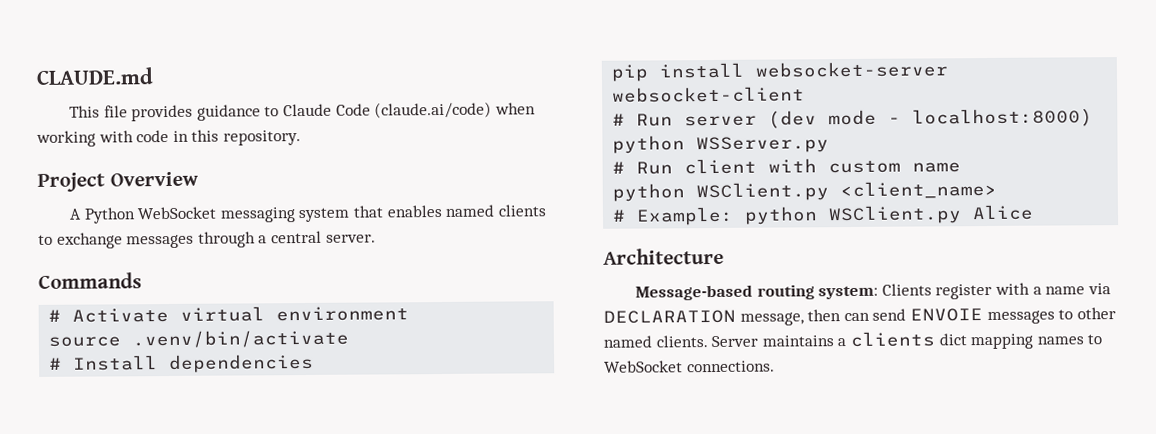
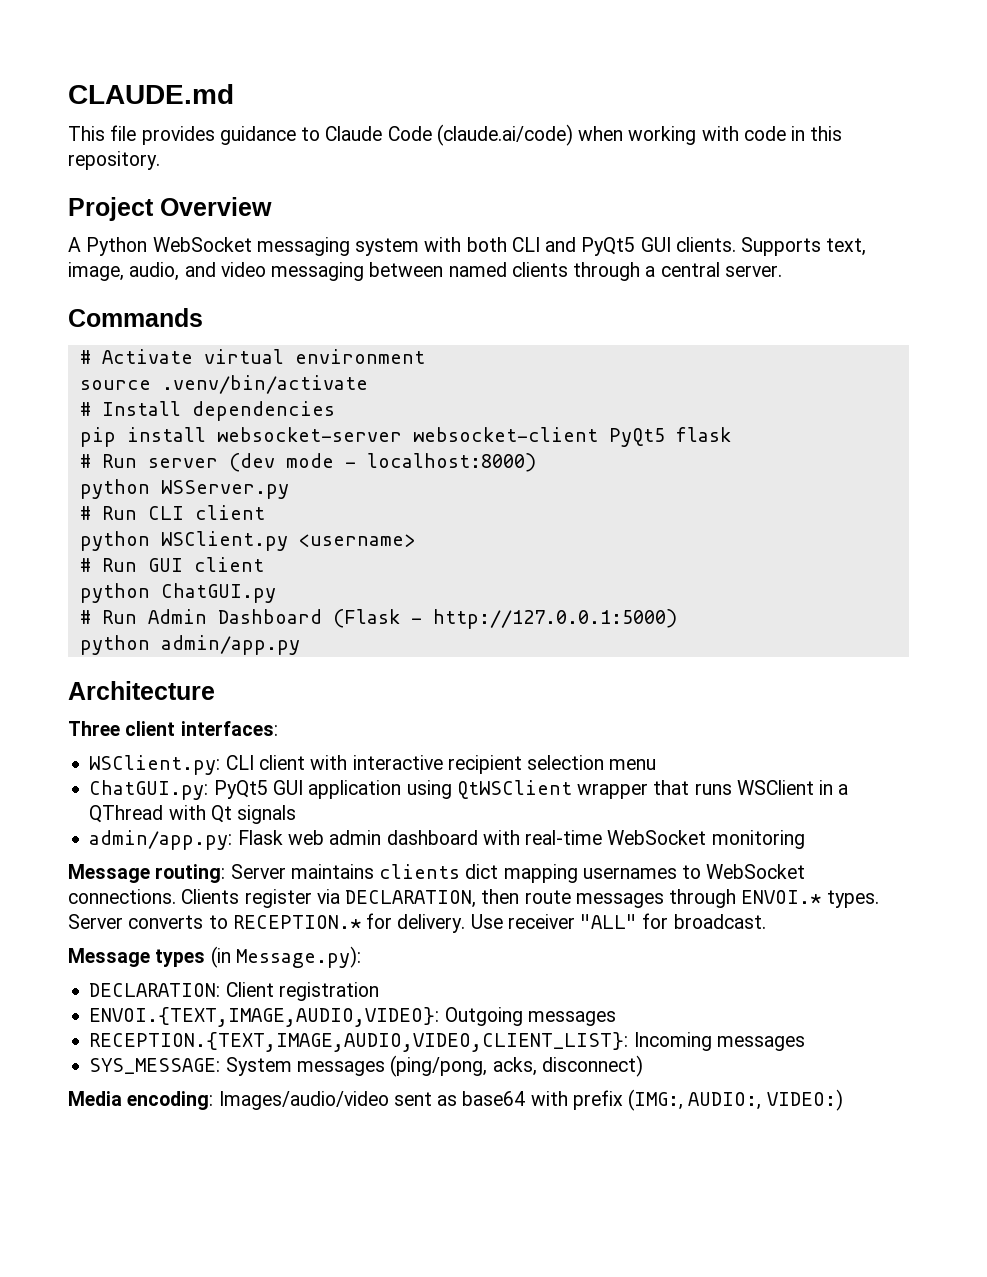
[352,204,546,218] [38,232,195,249] that enables named clients to exchange messages -> [424,237,867,256] [68,262,568,281] with both CLI and PyQt5 GUI clients. Supports text, image, audio, and video messaging between named clients
(806, 94) none -> [608,427,731,447] PyQt5 flask
[684,158,962,175] [612,180,998,202] [612,204,1035,226] [603,247,724,265] [634,282,1111,301] [603,307,1116,326] [603,335,708,348] client with custom name // python WSClient.py <client_name> // # Example: python WSClient.py Alice // Architecture // Message-based routing system: Clients register with a name via DECLARATION message, then can send ENVOIE messages to other named clients. -> [147,505,265,520] [79,531,415,551] [79,557,264,572] [79,583,276,603] [79,609,677,629] [79,635,300,655] [68,681,215,700] [68,721,278,736] [89,755,657,775] [89,780,849,800] [89,805,297,824] [89,830,805,850] [68,864,226,883] CLI client // python WSClient.py <username> // # Run GUI client // python ChatGUI.py // # Run Admin Dashboard (Flask - http://127.0.0.1:5000) // python admin/app.py // Architecture // Three client interfaces: // WSClient.py: CLI client with interactive recipient selection menu // ChatGUI.py: PyQt5 GUI application using QtWSClient wrapper that runs WSClient in a QThread with Qt signals // admin/app.py: Flask web admin dashboard with real-time WebSocket monitoring // Message routing:
[837,338,847,347] a -> (374, 871) none
[1036,336,1084,345] names -> [582,867,677,879] usernames
(775, 366) none -> [181,889,879,908] [68,913,766,933] [68,946,361,968] [89,982,379,1001] [89,1007,616,1027] [89,1032,805,1052] [89,1055,643,1077] [68,1089,843,1111] Clients register via DECLARATION, then route messages through ENVOI.* types. Server converts to RECEPTION.* for delivery. Use receiver "ALL" for broadcast. // Message types (in Message.py): // DECLARATION: Client registration // ENVOI.{TEXT,IMAGE,AUDIO,VIDEO}: Outgoing messages // RECEPTION.{TEXT,IMAGE,AUDIO,VIDEO,CLIENT_LIST}: Incoming messages // SYS_MESSAGE: System messages (ping/pong, acks, disconnect) // Media encoding: Images/audio/video sent as base64 with prefix (IMG:, AUDIO:, VIDEO:)

